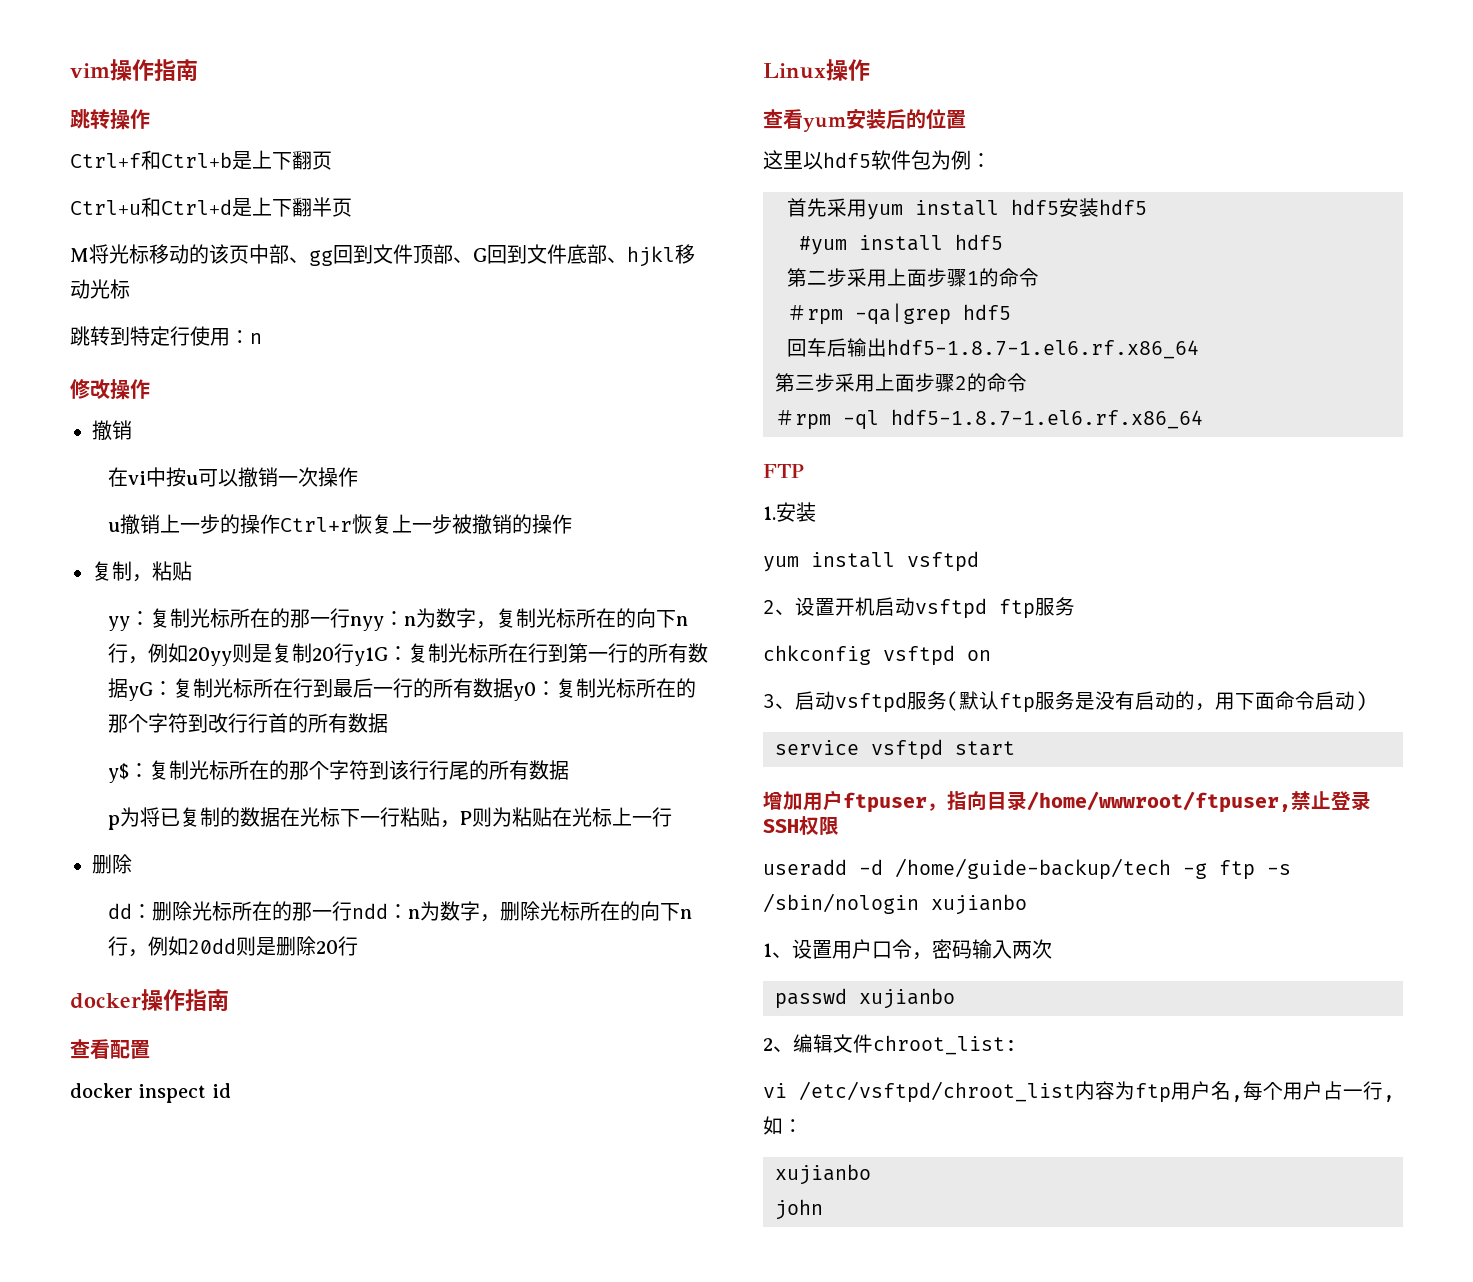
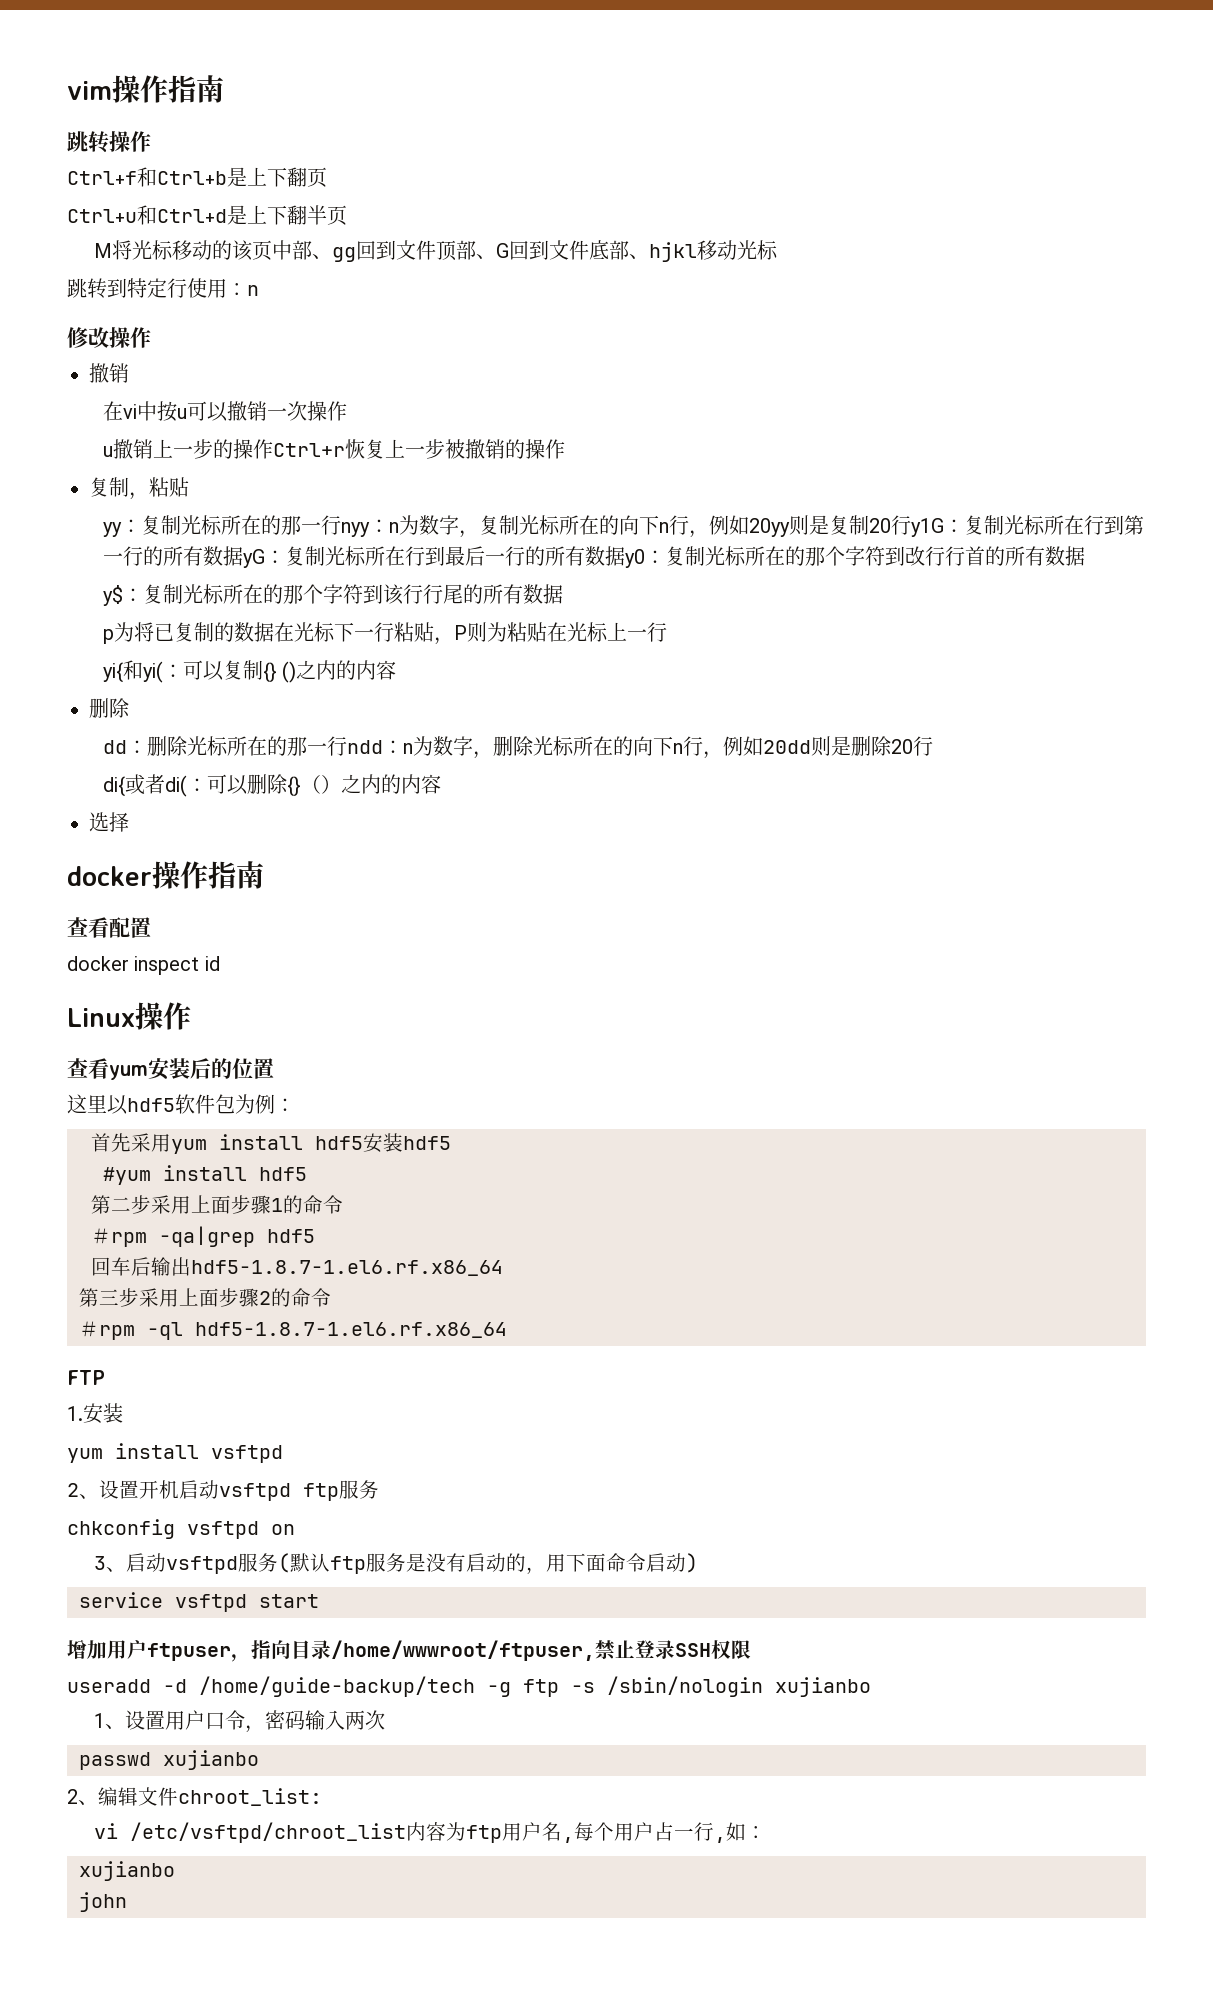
(673, 817) none -> [102,660,397,683] // yi{和yi(：可以复制{} ()之内的内容
(359, 946) none -> [102,774,441,797] [89,812,129,832] // di{或者di(：可以删除{}（）之内的内容 // 选择

